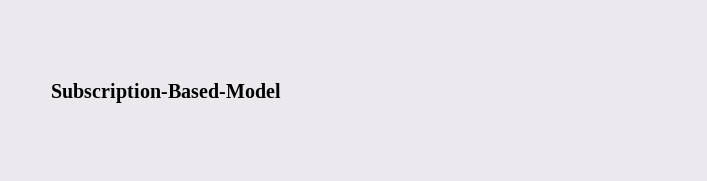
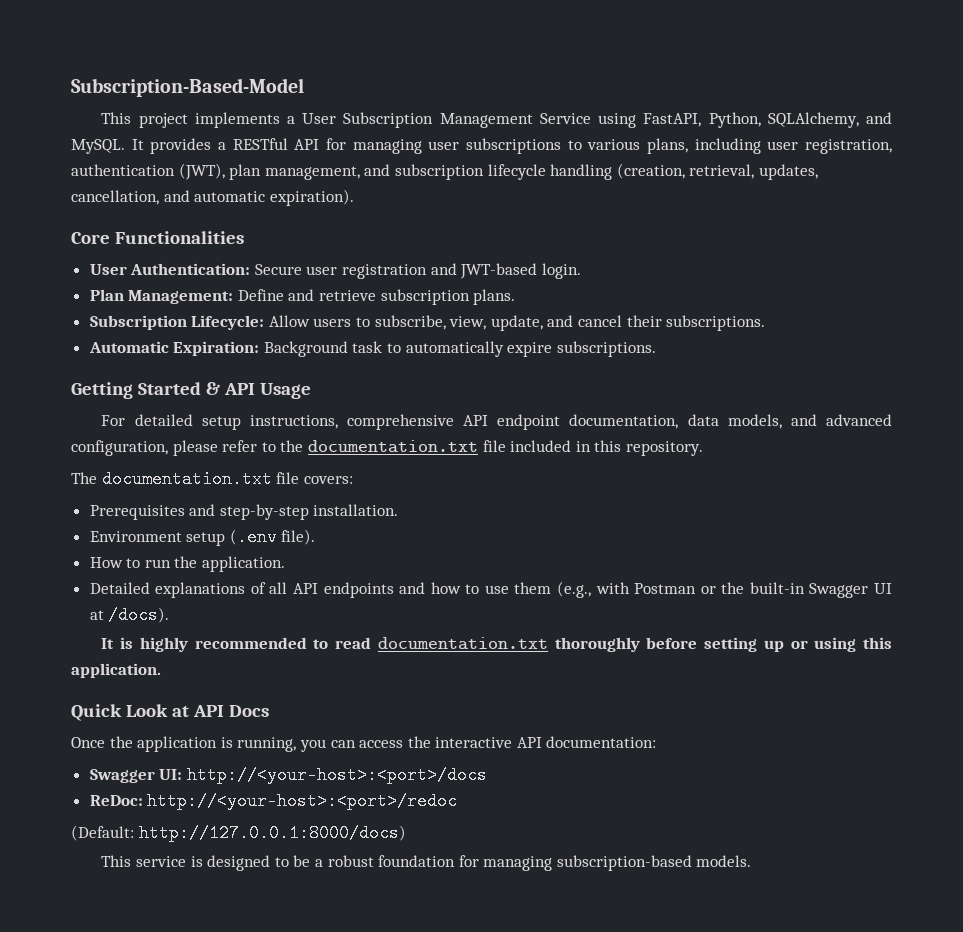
(281, 93) none -> [101,112,892,128] [71,138,892,154] [71,163,818,180] [71,189,354,206] [71,231,244,244] [89,263,581,279] [89,289,516,305] [89,315,766,331] [88,341,656,357] [71,382,311,399] [101,414,892,430] [71,440,703,456] [71,470,353,488] [89,504,399,520] [89,528,316,546] [89,556,286,572] [89,581,892,598] [89,606,170,624] [101,637,892,652] [71,663,161,678] [71,704,269,721] [71,736,657,752] [89,766,487,784] [89,792,458,810] [71,824,406,842] [101,855,752,871] // This project implements a User Subscription Management Service using FastAPI, Python, SQLAlchemy, and MySQL. It provides a RESTful API for managing user subscriptions to various plans, including user registration, authentication (JWT), plan management, and subscription lifecycle handling (creation, retrieval, updates, cancellation, and automatic expiration). // Core Functionalities // User Authentication: Secure user registration and JWT-based login. // Plan Management: Define and retrieve subscription plans. // Subscription Lifecycle: Allow users to subscribe, view, update, and cancel their subscriptions. // Automatic Expiration: Background task to automatically expire subscriptions. // Getting Started & API Usage // For detailed setup instructions, comprehensive API endpoint documentation, data models, and advanced configuration, please refer to the documentation.txt file included in this repository. // The documentation.txt file covers: // Prerequisites and step-by-step installation. // Environment setup (.env file). // How to run the application. // Detailed explanations of all API endpoints and how to use them (e.g., with Postman or the built-in Swagger UI at /docs). // It is highly recommended to read documentation.txt thoroughly before setting up or using this application. // Quick Look at API Docs // Once the application is running, you can access the interactive API documentation: // Swagger UI: http://<your-host>:<port>/docs // ReDoc: http://<your-host>:<port>/redoc // (Default: http://127.0.0.1:8000/docs) // This service is designed to be a robust foundation for managing subscription-based models.

